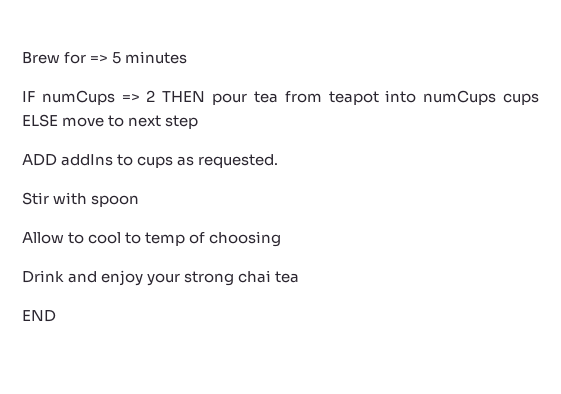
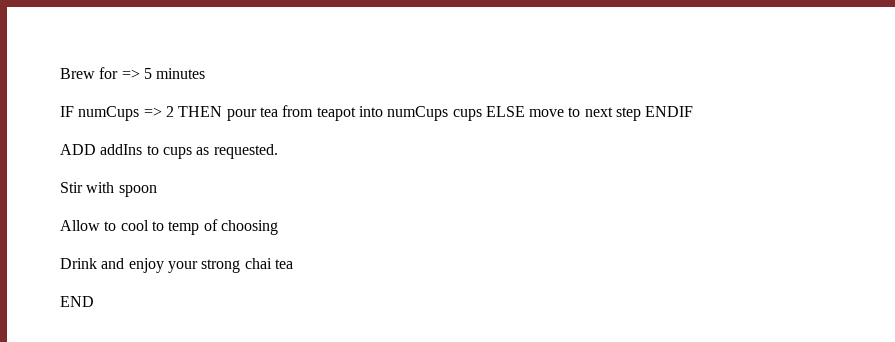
(199, 122) none -> [645,106,694,117] ENDIF

